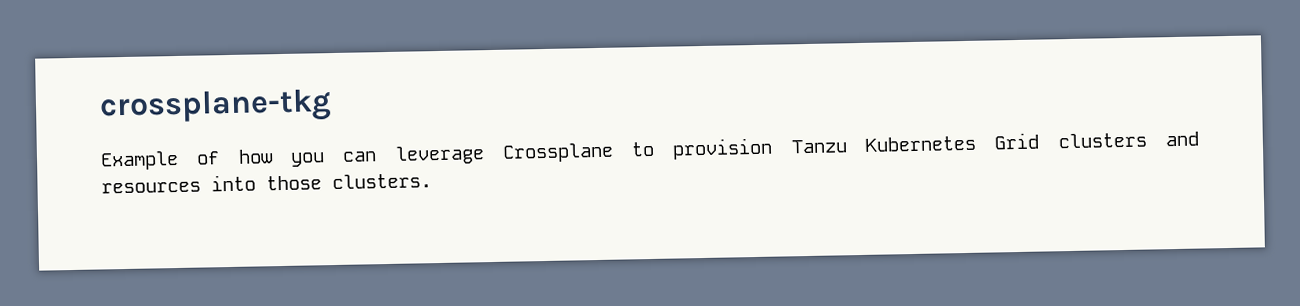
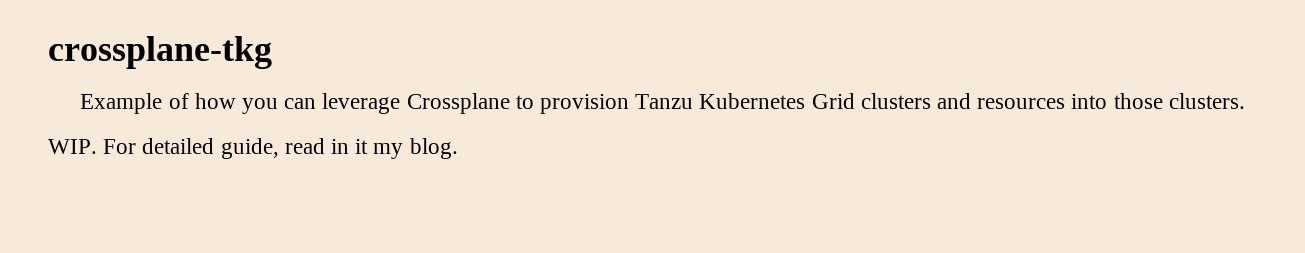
(432, 181) none -> [48,138,458,159] // WIP. For detailed guide, read in it my blog.

